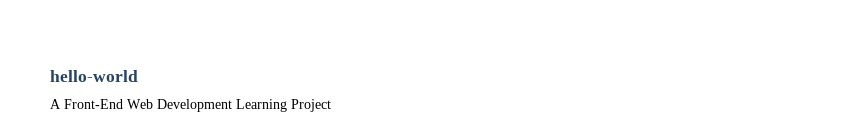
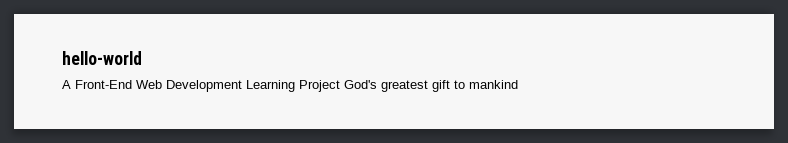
(331, 105) none -> [344,80,518,92] God's greatest gift to mankind

